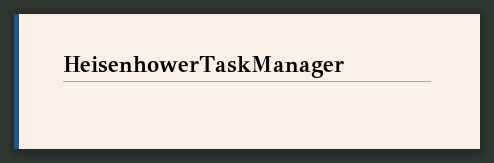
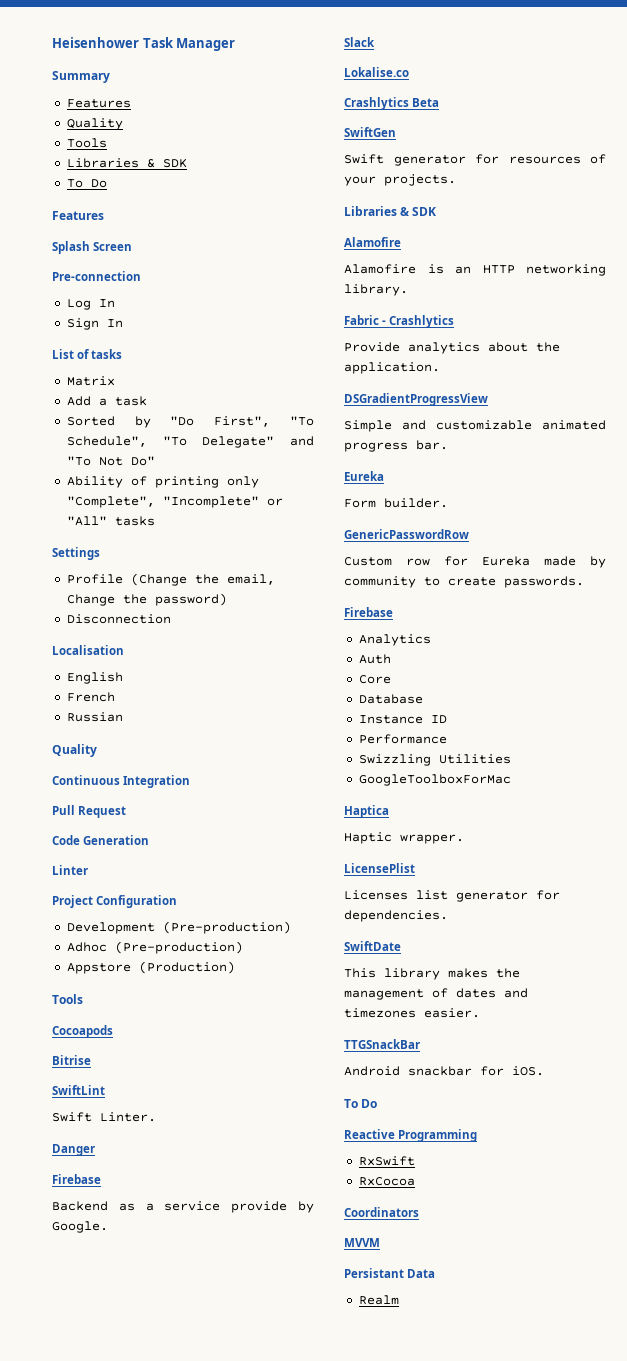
[63,56,344,78] HeisenhowerTaskManager -> [52,37,236,51] [52,71,110,83] [66,99,131,108] [66,118,123,130] [66,138,107,148] [66,158,187,168] [66,179,107,188] [52,211,104,220] [52,241,133,254] [52,271,141,281] [66,299,115,310] [66,318,123,330] [52,349,123,359] [66,376,115,386] [66,396,147,406] [66,416,314,428] [66,436,314,448] [66,456,155,466] [66,476,259,488] [66,496,283,508] [66,516,155,526] [52,547,100,560] [66,573,275,586] [66,593,227,606] [66,614,171,624] [52,645,124,655] [66,672,123,684] [66,692,115,702] [66,712,123,722] [52,744,97,757] [52,775,191,788] [52,805,127,818] [52,835,150,845] [52,865,88,875] [52,895,178,908] [66,921,291,934] [66,941,243,954] [66,961,235,974] [52,994,83,1004] [52,1025,113,1038] [52,1055,91,1065] [52,1085,105,1095] [52,1112,156,1122] [52,1144,95,1156] [52,1174,101,1184] [52,1201,314,1213] [52,1221,108,1233] [344,37,375,47] [344,67,409,77] [344,97,440,110] [344,127,396,137] [344,154,606,166] [344,174,456,186] [344,206,437,216] [344,237,401,247] [344,264,606,276] [344,284,408,296] [344,315,455,328] [344,342,560,354] [344,362,440,374] [344,393,488,406] [344,420,606,432] [344,440,448,452] [344,471,384,481] [344,498,448,508] [344,529,469,539] [344,556,606,568] [344,576,584,588] [344,607,393,617] [358,634,431,646] [358,654,391,664] [358,675,391,684] [358,694,423,704] [358,715,447,724] [358,734,447,744] [358,754,511,766] [358,774,511,786] [344,805,389,818] [344,832,464,844] [344,863,415,873] [344,890,560,902] [344,910,448,922] [344,941,401,951] [344,968,520,980] [344,988,528,1000] [344,1008,480,1018] [344,1039,420,1049] [344,1066,544,1076] [344,1099,378,1108] [344,1129,478,1142] [358,1156,415,1166] [358,1177,415,1186] [344,1207,419,1217] [344,1238,380,1247] [344,1268,436,1278] [358,1295,399,1305] Heisenhower Task Manager // Summary // Features // Quality // Tools // Libraries & SDK // To Do // Features // Splash Screen // Pre-connection // Log In // Sign In // List of tasks // Matrix // Add a task // Sorted by "Do First", "To Schedule", "To Delegate" and "To Not Do" // Ability of printing only "Complete", "Incomplete" or "All" tasks // Settings // Profile (Change the email, Change the password) // Disconnection // Localisation // English // French // Russian // Quality // Continuous Integration // Pull Request // Code Generation // Linter // Project Configuration // Development (Pre-production) // Adhoc (Pre-production) // Appstore (Production) // Tools // Cocoapods // Bitrise // SwiftLint // Swift Linter. // Danger // Firebase // Backend as a service provide by Google. // Slack // Lokalise.co // Crashlytics Beta // SwiftGen // Swift generator for resources of your projects. // Libraries & SDK // Alamofire // Alamofire is an HTTP networking library. // Fabric - Crashlytics // Provide analytics about the application. // DSGradientProgressView // Simple and customizable animated progress bar. // Eureka // Form builder. // GenericPasswordRow // Custom row for Eureka made by community to create passwords. // Firebase // Analytics // Auth // Core // Database // Instance ID // Performance // Swizzling Utilities // GoogleToolboxForMac // Haptica // Haptic wrapper. // LicensePlist // Licenses list generator for dependencies. // SwiftDate // This library makes the management of dates and timezones easier. // TTGSnackBar // Android snackbar for iOS. // To Do // Reactive Programming // RxSwift // RxCocoa // Coordinators // MVVM // Persistant Data // Realm

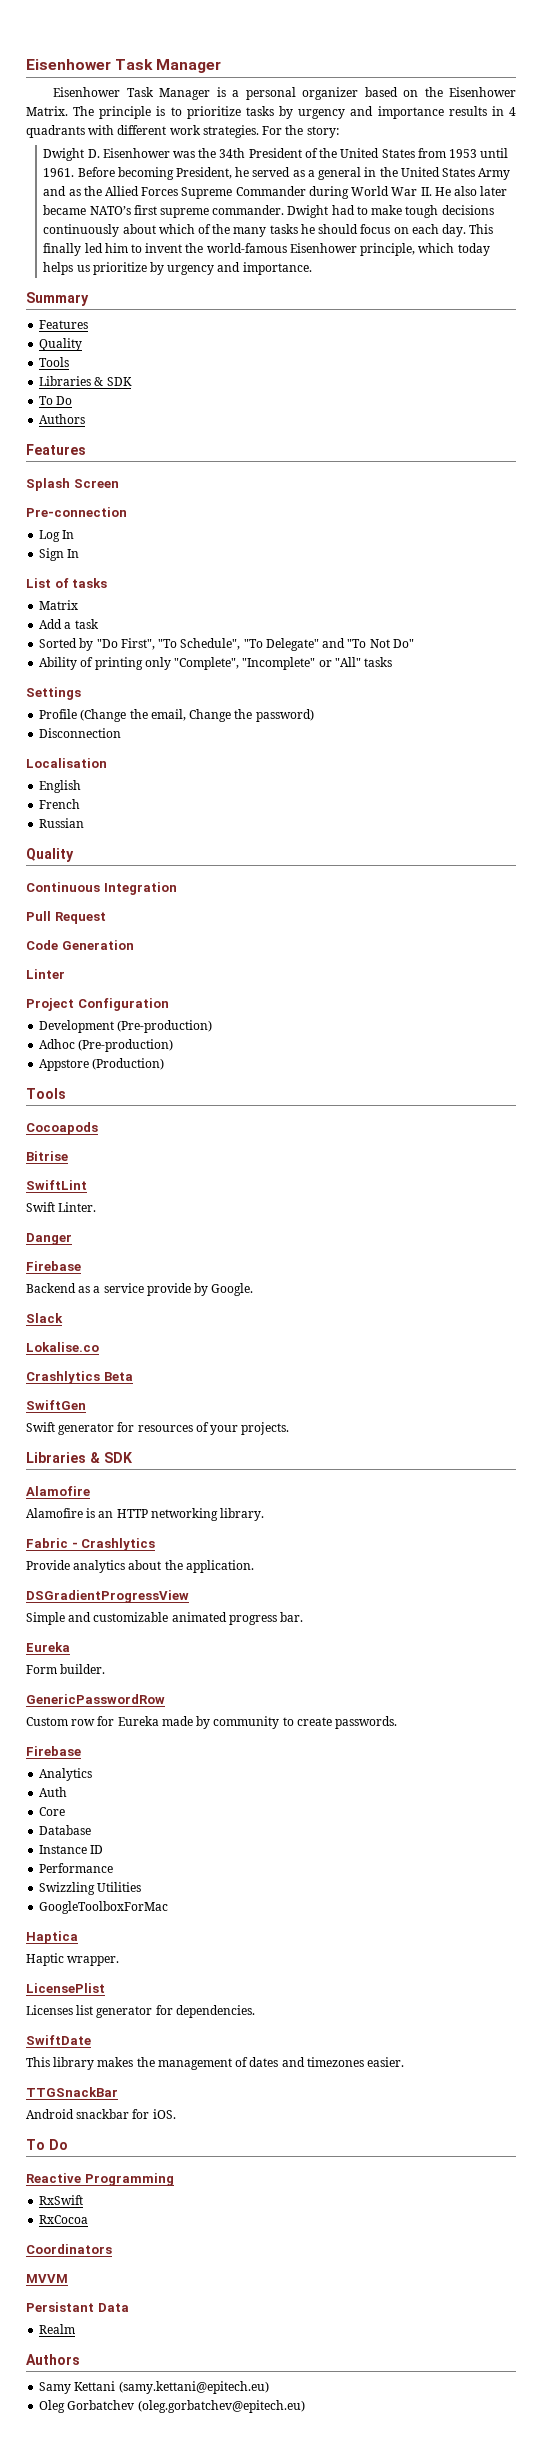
[52,37,236,51] Heisenhower Task Manager -> [26,59,222,73] [53,87,516,100] [26,106,516,119] [26,125,339,138] [43,148,509,161] [43,167,511,180] [43,186,508,199] [43,205,494,218] [43,224,494,237] [43,243,490,256] [43,262,312,275] Eisenhower Task Manager // Eisenhower Task Manager is a personal organizer based on the Eisenhower Matrix. The principle is to prioritize tasks by urgency and importance results in 4 quadrants with different work strategies. For the story: // Dwight D. Eisenhower was the 34th President of the United States from 1953 until 1961. Before becoming President, he served as a general in the United States Army and as the Allied Forces Supreme Commander during World War II. He also later became NATO’s first supreme commander. Dwight had to make tough decisions continuously about which of the many tasks he should focus on each day. This finally led him to invent the world-famous Eisenhower principle, which today helps us prioritize by urgency and importance.
(107, 183) none -> [39,414,86,424] // Authors
(399, 1300) none -> [26,2354,80,2365] [39,2381,269,2394] [39,2400,305,2413] // Authors // Samy Kettani (samy.kettani@epitech.eu) // Oleg Gorbatchev (oleg.gorbatchev@epitech.eu)

